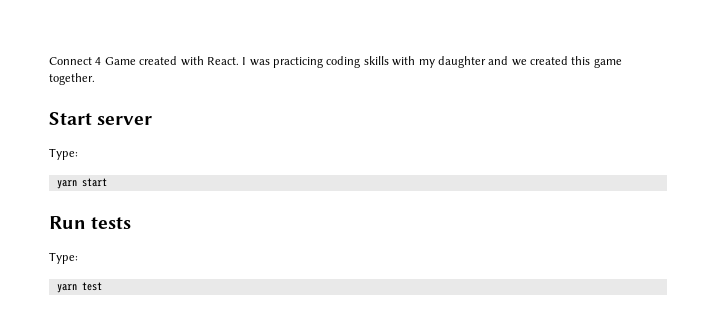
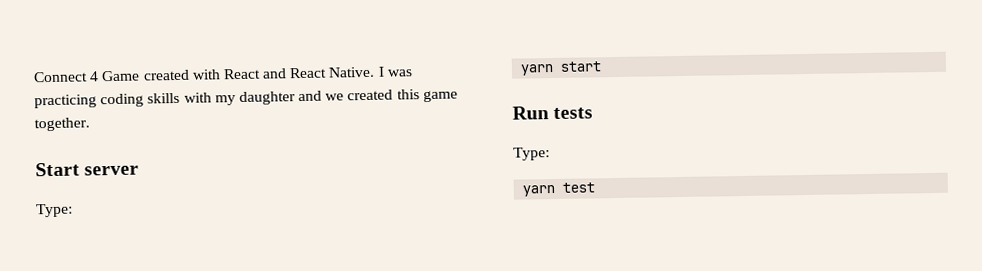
[206,57,239,65] React. -> [222,66,376,80] React and React Native.

